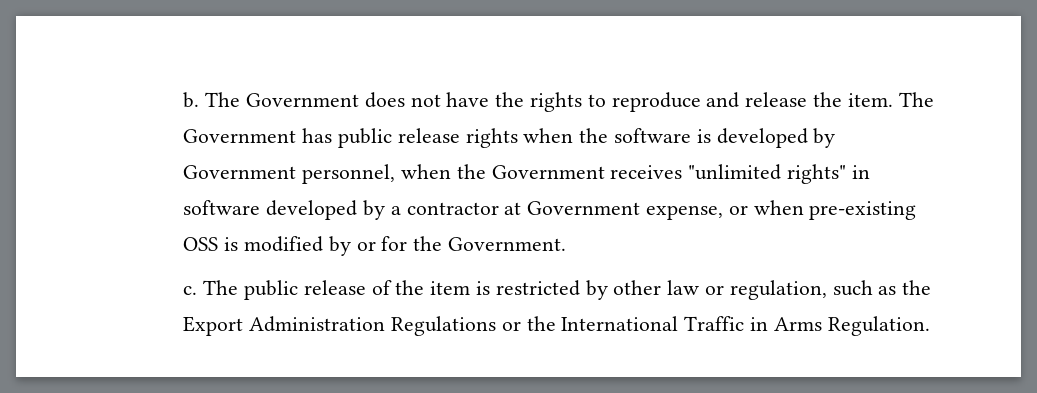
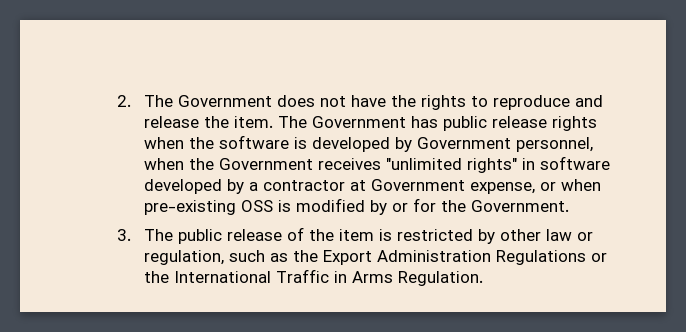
[183,92,200,108] b. -> [117,95,132,107] 2.
[183,286,198,295] c. -> [117,229,132,241] 3.

